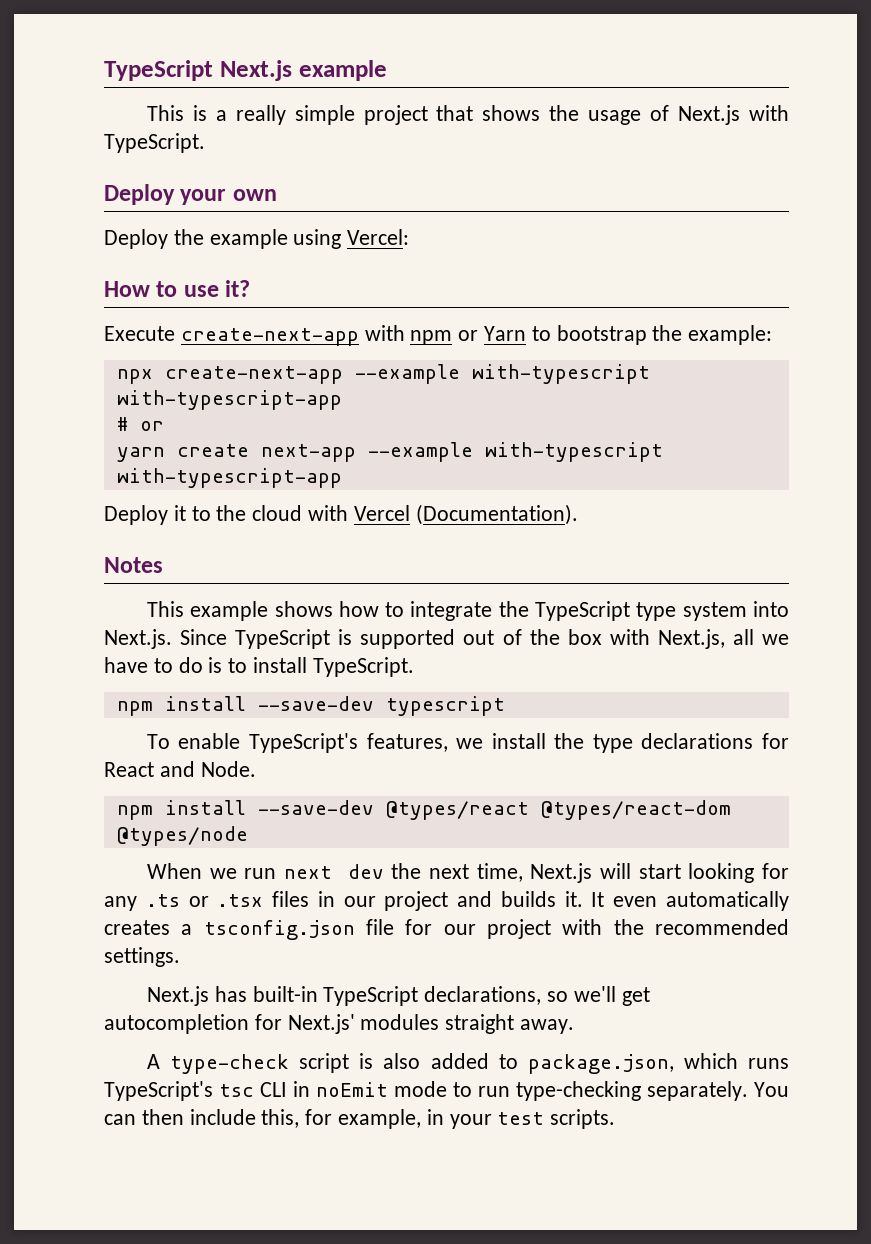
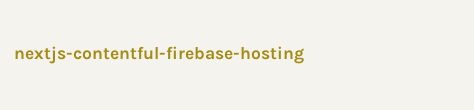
[104,60,387,81] [146,105,789,125] [104,133,205,153] [104,184,277,205] [104,229,410,249] [104,280,251,297] [104,325,773,346] [116,364,650,384] [116,390,342,410] [116,417,164,431] [116,442,663,462] [116,468,342,488] [104,504,578,525] [104,557,163,573] [146,601,789,621] [104,629,790,649] [104,657,414,677] [116,696,505,716] [146,733,789,753] [104,761,256,777] [116,800,731,820] [116,826,248,846] [146,863,789,883] [104,891,789,911] [104,919,789,940] [104,947,180,967] [146,986,650,1006] [104,1014,575,1034] [146,1053,789,1074] [104,1081,789,1101] [104,1109,616,1129] TypeScript Next.js example // This is a really simple project that shows the usage of Next.js with TypeScript. // Deploy your own // Deploy the example using Vercel: // How to use it? // Execute create-next-app with npm or Yarn to bootstrap the example: // npx create-next-app --example with-typescript with-typescript-app // # or // yarn create next-app --example with-typescript with-typescript-app // Deploy it to the cloud with Vercel (Documentation). // Notes // This example shows how to integrate the TypeScript type system into Next.js. Since TypeScript is supported out of the box with Next.js, all we have to do is to install TypeScript. // npm install --save-dev typescript // To enable TypeScript's features, we install the type declarations for React and Node. // npm install --save-dev @types/react @types/react-dom @types/node // When we run next dev the next time, Next.js will start looking for any .ts or .tsx files in our project and builds it. It even automatically creates a tsconfig.json file for our project with the recommended settings. // Next.js has built-in TypeScript declarations, so we'll get autocompletion for Next.js' modules straight away. // A type-check script is also added to package.json, which runs TypeScript's tsc CLI in noEmit mode to run type-checking separately. You can then include this, for example, in your test scripts. -> [14,46,304,64] nextjs-contentful-firebase-hosting

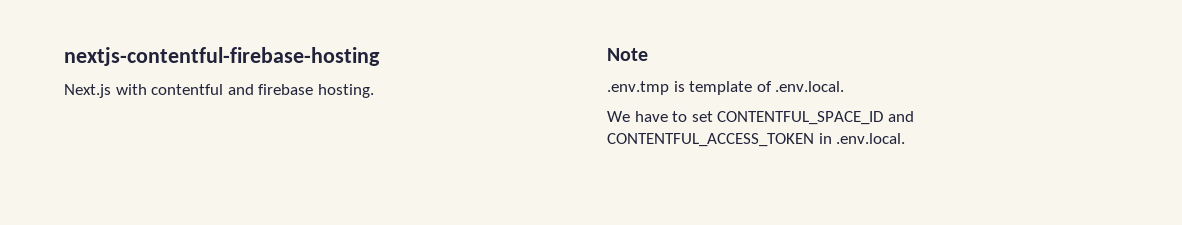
(304, 55) none -> [64,84,374,98] [607,48,648,61] [607,81,845,95] [607,111,914,125] [607,133,906,147] // Next.js with contentful and firebase hosting. // Note // .env.tmp is template of .env.local. // We have to set CONTENTFUL_SPACE_ID and CONTENTFUL_ACCESS_TOKEN in .env.local.

